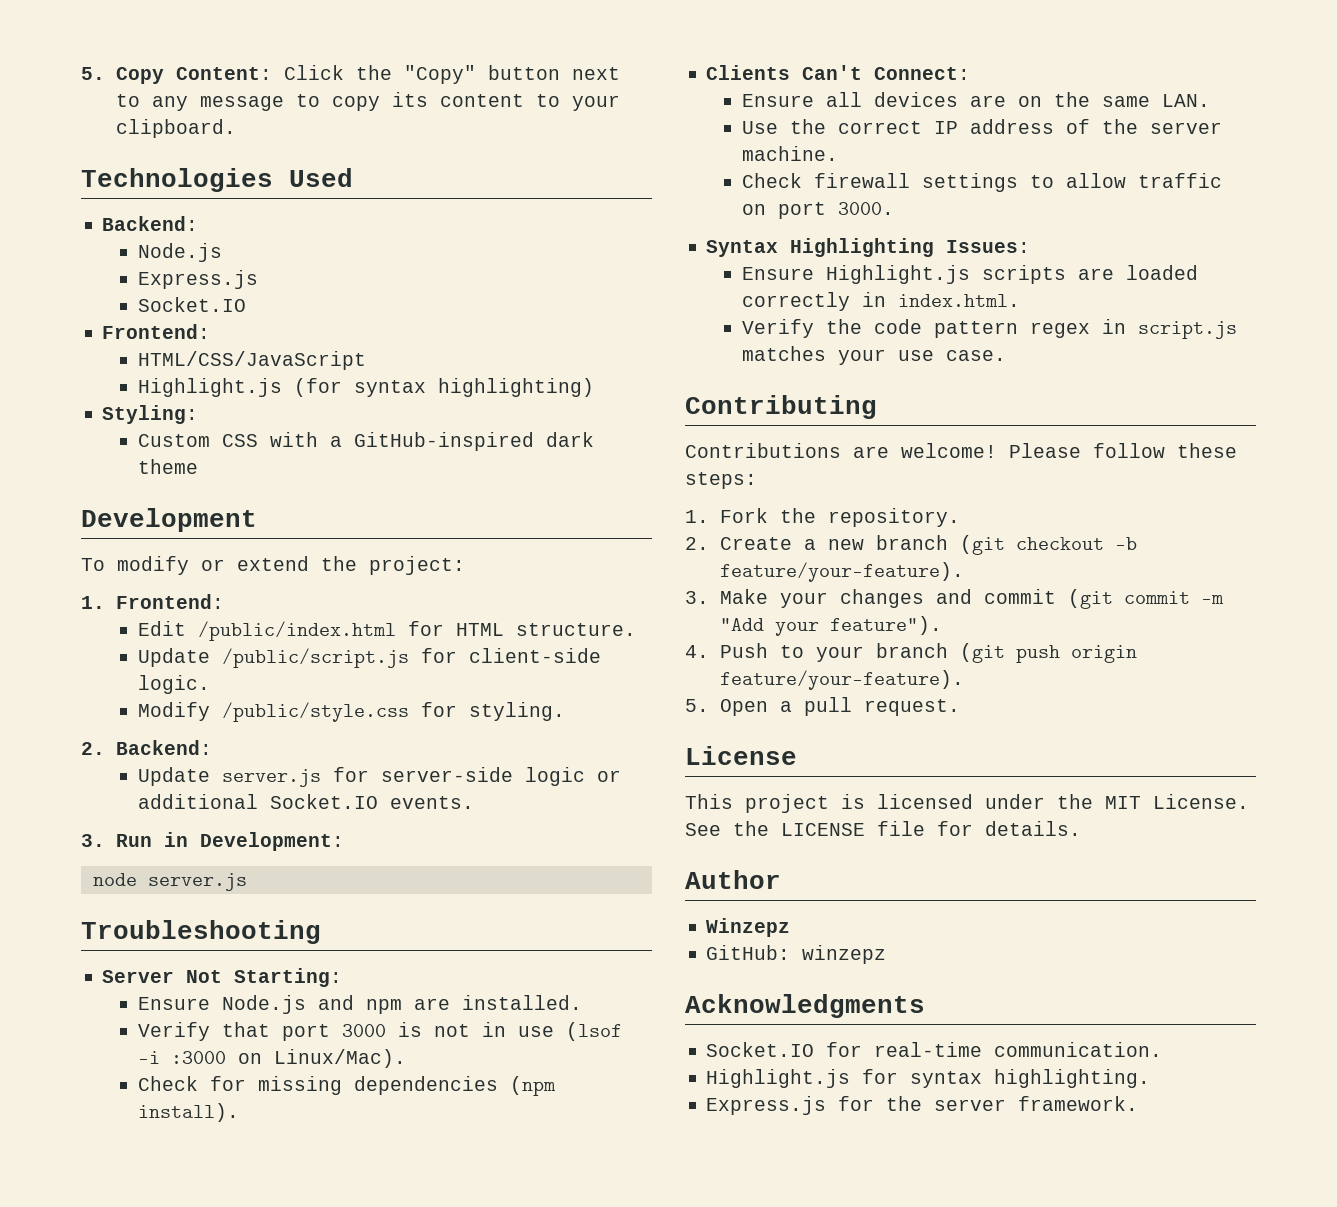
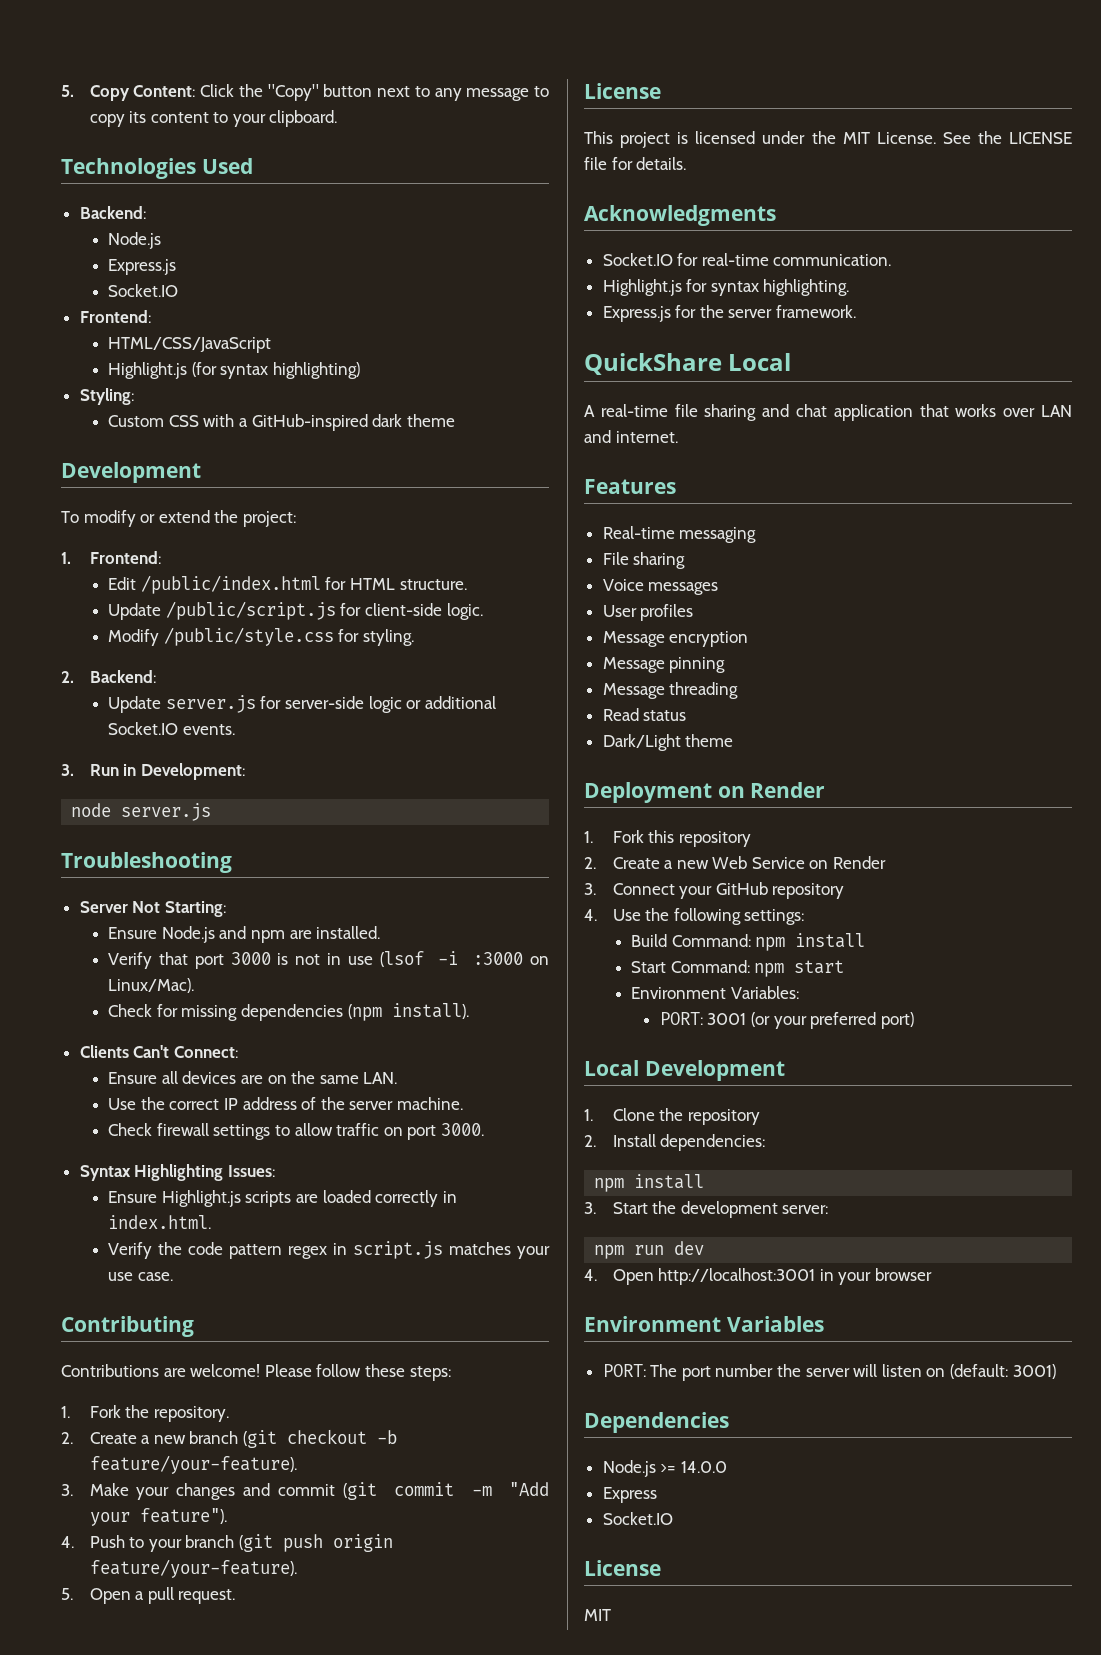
[685,870,781,889] [706,918,791,937] [706,945,887,964] // Author // Winzepz // GitHub: winzepz -> (687, 163) none
(1139, 1103) none -> [584,353,792,375] [584,404,1072,421] [584,430,678,443] [584,479,676,494] [602,526,757,543] [602,552,686,569] [602,579,719,595] [602,604,694,621] [602,631,749,647] [602,657,726,673] [602,682,739,699] [602,708,687,721] [602,734,734,751] [584,782,826,803] [584,830,751,847] [584,856,887,869] [584,882,845,899] [584,908,805,925] [631,933,866,951] [631,960,845,977] [631,986,799,999] [659,1012,914,1029] [584,1060,785,1081] [584,1108,760,1125] [584,1134,766,1151] [594,1174,705,1192] [584,1201,829,1218] [594,1241,705,1259] [584,1268,932,1285] [584,1316,824,1332] [602,1364,1056,1381] [584,1412,729,1433] [602,1460,727,1477] [602,1487,657,1503] [602,1512,673,1525] [584,1560,661,1576] [584,1609,611,1621] // QuickShare Local // A real-time file sharing and chat application that works over LAN and internet. // Features // Real-time messaging // File sharing // Voice messages // User profiles // Message encryption // Message pinning // Message threading // Read status // Dark/Light theme // Deployment on Render // 1. Fork this repository // 2. Create a new Web Service on Render // 3. Connect your GitHub repository // 4. Use the following settings: // Build Command: npm install // Start Command: npm start // Environment Variables: // PORT: 3001 (or your preferred port) // Local Development // 1. Clone the repository // 2. Install dependencies: // npm install // 3. Start the development server: // npm run dev // 4. Open http://localhost:3001 in your browser // Environment Variables // PORT: The port number the server will listen on (default: 3001) // Dependencies // Node.js >= 14.0.0 // Express // Socket.IO // License // MIT

